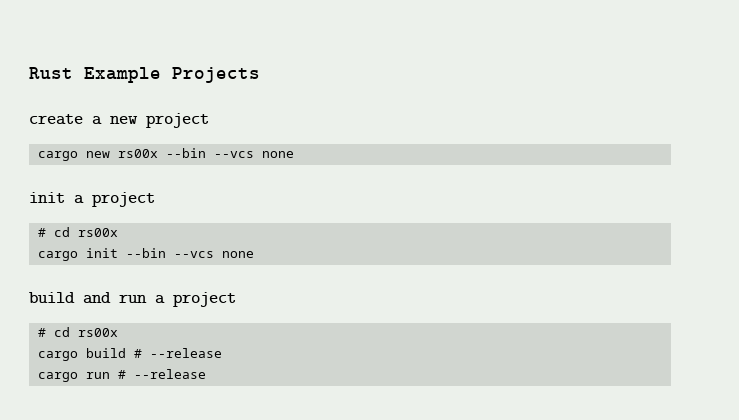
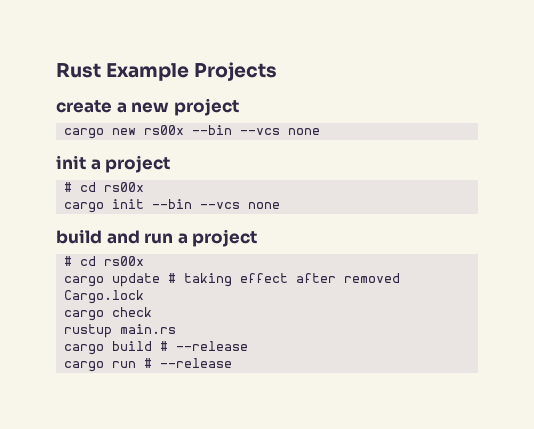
(119, 332) none -> [64,273,401,287] [64,290,145,304] [64,307,153,321] [64,324,177,338] // cargo update # taking effect after removed Cargo.lock // cargo check // rustup main.rs

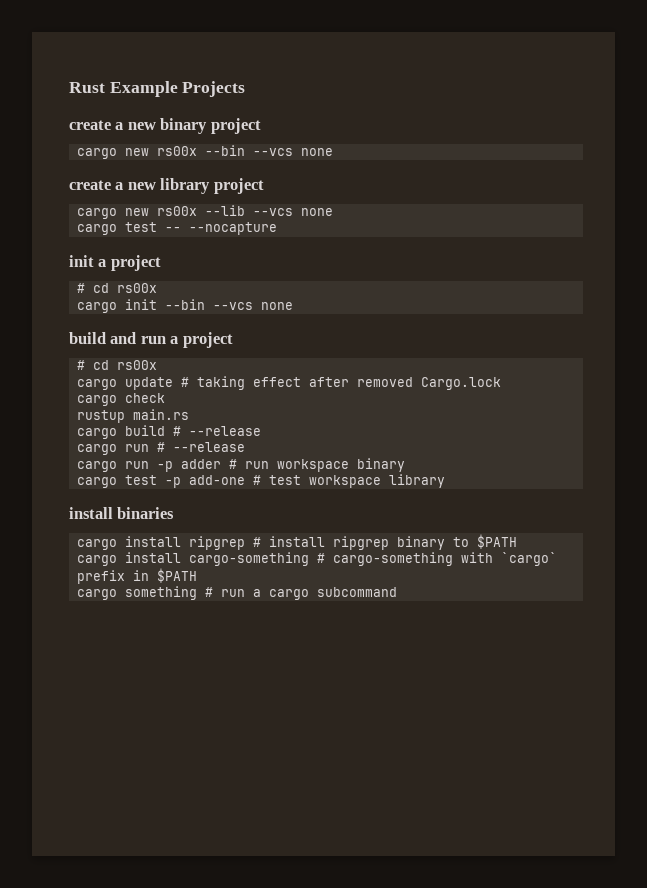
(170, 107) none -> [160,118,208,134] binary
(321, 131) none -> [69,178,264,194] [77,205,334,219] [77,222,278,235] // create a new library project // cargo new rs00x --lib --vcs none // cargo test -- --nocapture
(233, 363) none -> [77,458,406,472] [77,474,446,488] [69,507,175,519] [77,534,518,550] [77,552,558,566] [77,568,198,584] [77,586,398,600] // cargo run -p adder # run workspace binary // cargo test -p add-one # test workspace library // install binaries // cargo install ripgrep # install ripgrep binary to $PATH // cargo install cargo-something # cargo-something with `cargo` prefix in $PATH // cargo something # run a cargo subcommand

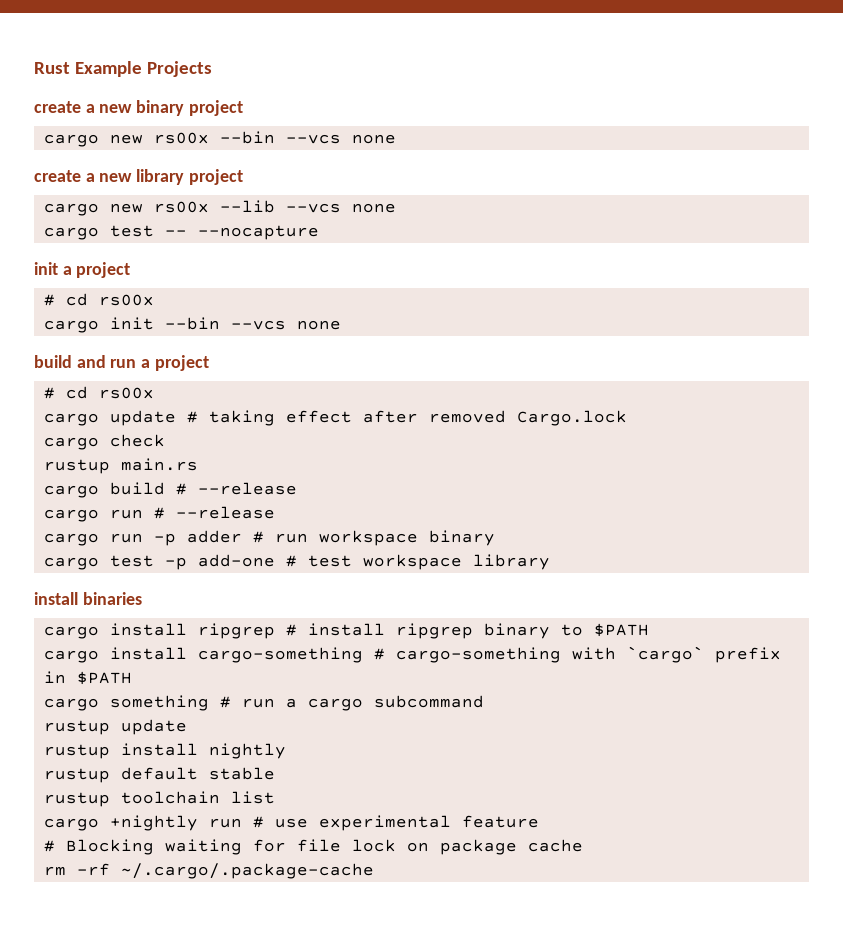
(398, 592) none -> [43,719,187,735] [43,743,286,759] [43,767,275,783] [43,791,275,807] [43,815,539,831] [43,839,583,855] [43,863,374,879] // rustup update // rustup install nightly // rustup default stable // rustup toolchain list // cargo +nightly run # use experimental feature // # Blocking waiting for file lock on package cache // rm -rf ~/.cargo/.package-cache

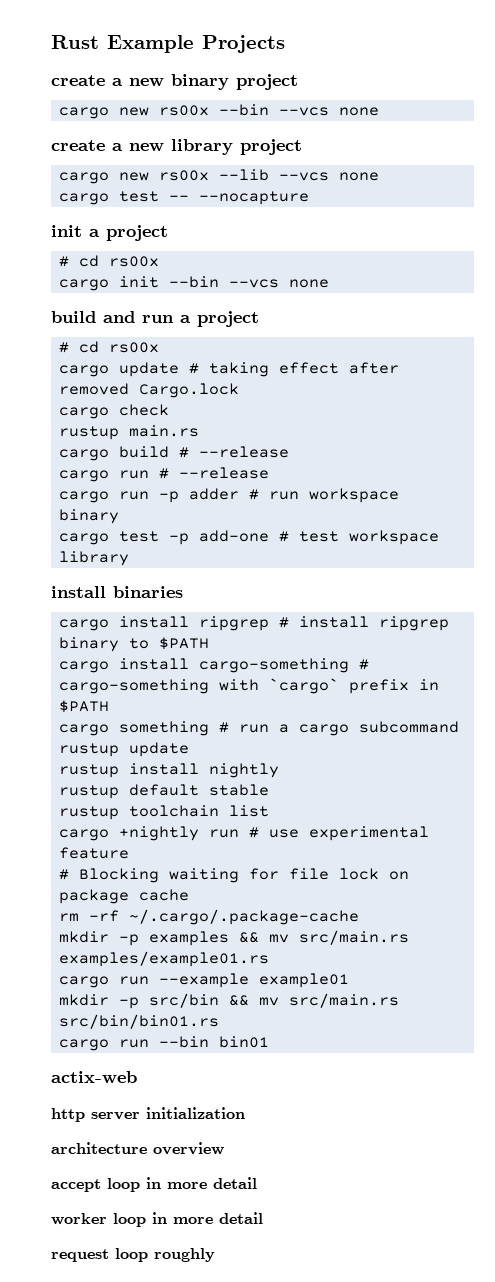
(374, 871) none -> [59,930,410,946] [59,951,270,967] [59,973,350,988] [59,993,400,1009] [59,1014,220,1029] [59,1036,270,1051] [51,1071,137,1083] [51,1107,245,1122] [51,1142,224,1155] [51,1177,257,1192] [51,1212,263,1227] [51,1248,215,1262] // mkdir -p examples && mv src/main.rs examples/example01.rs // cargo run --example example01 // mkdir -p src/bin && mv src/main.rs src/bin/bin01.rs // cargo run --bin bin01 // actix-web // http server initialization // architecture overview // accept loop in more detail // worker loop in more detail // request loop roughly

